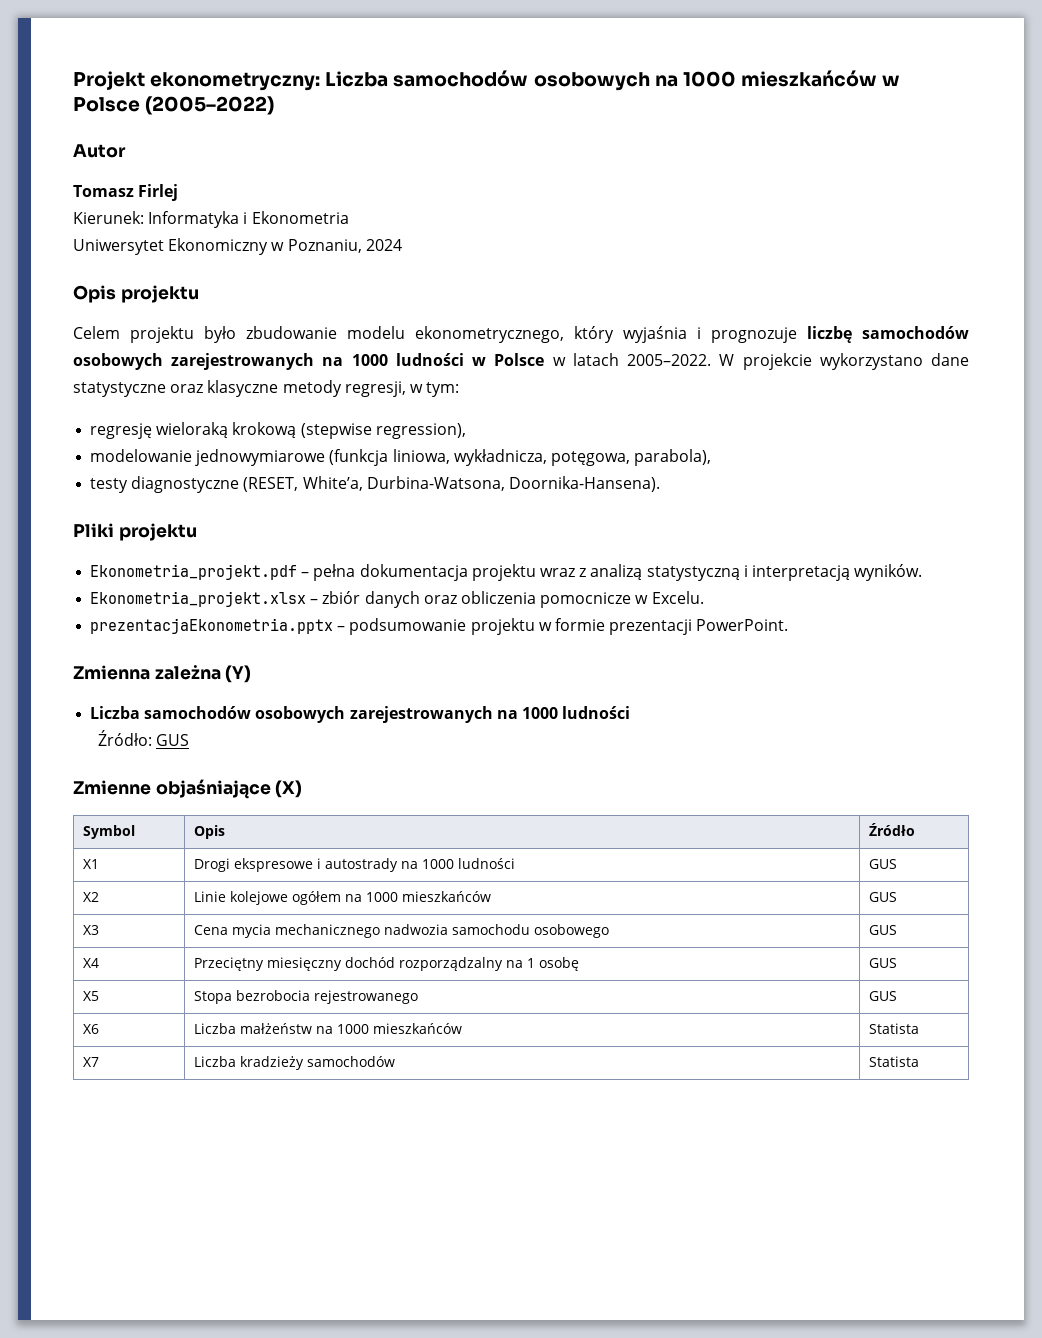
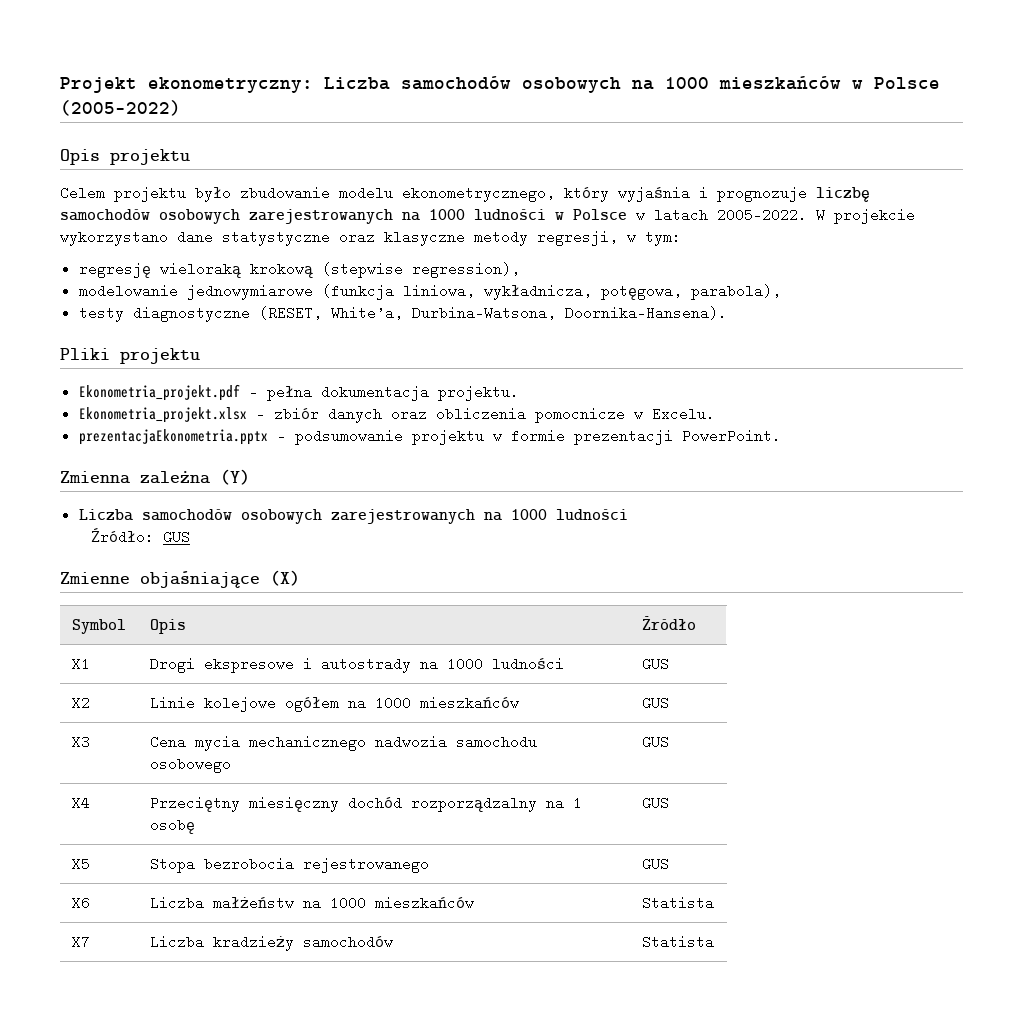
[73,144,126,158] [73,184,179,201] [73,211,349,228] [73,238,402,255] // Autor // Tomasz Firlej // Kierunek: Informatyka i Ekonometria // Uniwersytet Ekonomiczny w Poznaniu, 2024 -> (181, 108) none
[471,564,923,581] projektu wraz z analizą statystyczną i interpretacją wyników. -> [437,385,519,401] projektu.

